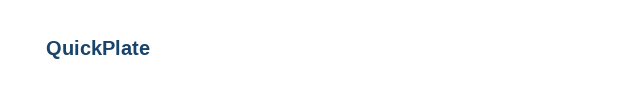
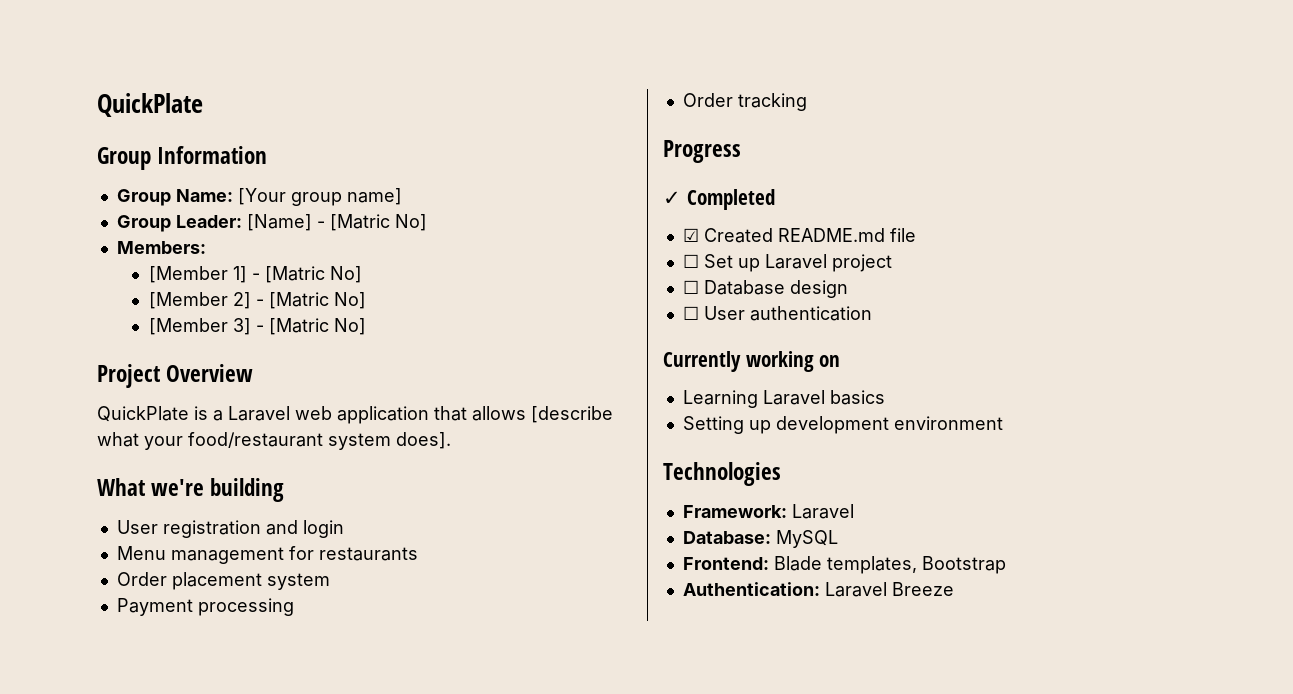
[46,40,150,59] QuickPlate -> [97,93,203,117] [97,146,268,170] [116,188,402,206] [116,214,427,232] [116,241,206,254] [148,266,362,283] [148,292,366,309] [148,318,366,335] [97,364,254,388] [97,406,613,424] [97,432,451,450] [97,478,285,502] [116,520,344,538] [116,546,418,564] [116,572,330,590] [116,598,294,616] [682,93,807,111] [663,140,741,163] [663,189,775,210] [682,228,916,243] [682,254,892,272] [682,280,848,298] [682,306,872,321] [663,351,841,372] [682,390,885,408] [682,416,1003,434] [663,462,781,486] [682,504,854,519] [682,530,838,548] [682,556,1006,574] [682,582,954,597] QuickPlate // Group Information // Group Name: [Your group name] // Group Leader: [Name] - [Matric No] // Members: // [Member 1] - [Matric No] // [Member 2] - [Matric No] // [Member 3] - [Matric No] // Project Overview // QuickPlate is a Laravel web application that allows [describe what your food/restaurant system does]. // What we're building // User registration and login // Menu management for restaurants // Order placement system // Payment processing // Order tracking // Progress // ✓ Completed // ☑ Created README.md file // ☐ Set up Laravel project // ☐ Database design // ☐ User authentication // Currently working on // Learning Laravel basics // Setting up development environment // Technologies // Framework: Laravel // Database: MySQL // Frontend: Blade templates, Bootstrap // Authentication: Laravel Breeze

